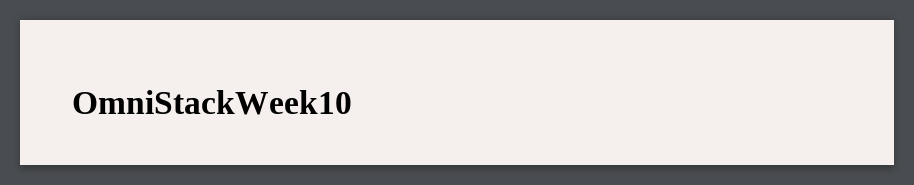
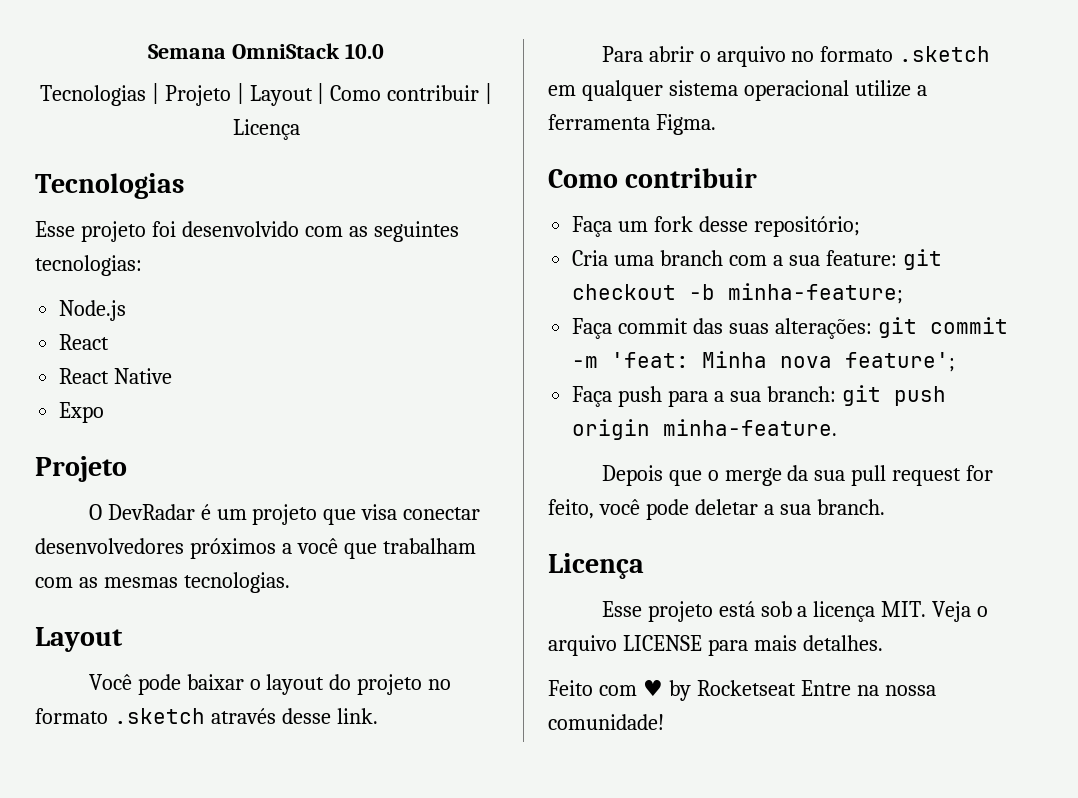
[72,90,352,115] OmniStackWeek10 -> [148,43,384,59] [39,83,493,106] [232,119,300,140] [35,173,184,199] [35,221,459,242] [35,255,142,276] [59,300,127,321] [59,334,110,350] [59,368,173,384] [59,402,105,423] [35,456,127,482] [88,504,481,525] [35,538,476,559] [35,572,290,593] [35,627,123,652] [88,674,452,695] [35,708,378,724] [601,46,991,67] [548,80,927,101] [548,114,716,135] [548,168,758,188] [572,216,860,237] [572,249,942,270] [572,283,904,304] [572,317,1008,339] [572,351,956,372] [572,385,946,407] [572,419,838,440] [601,465,994,486] [548,499,885,520] [548,553,644,579] [601,601,989,622] [548,635,883,656] [548,679,936,701] [548,714,664,730] Semana OmniStack 10.0 // Tecnologias | Projeto | Layout | Como contribuir | Licença // Tecnologias // Esse projeto foi desenvolvido com as seguintes tecnologias: // Node.js // React // React Native // Expo // Projeto // O DevRadar é um projeto que visa conectar desenvolvedores próximos a você que trabalham com as mesmas tecnologias. // Layout // Você pode baixar o layout do projeto no formato .sketch através desse link. // Para abrir o arquivo no formato .sketch em qualquer sistema operacional utilize a ferramenta Figma. // Como contribuir // Faça um fork desse repositório; // Cria uma branch com a sua feature: git checkout -b minha-feature; // Faça commit das suas alterações: git commit -m 'feat: Minha nova feature'; // Faça push para a sua branch: git push origin minha-feature. // Depois que o merge da sua pull request for feito, você pode deletar a sua branch. // Licença // Esse projeto está sob a licença MIT. Veja o arquivo LICENSE para mais detalhes. // Feito com ♥ by Rocketseat Entre na nossa comunidade!

